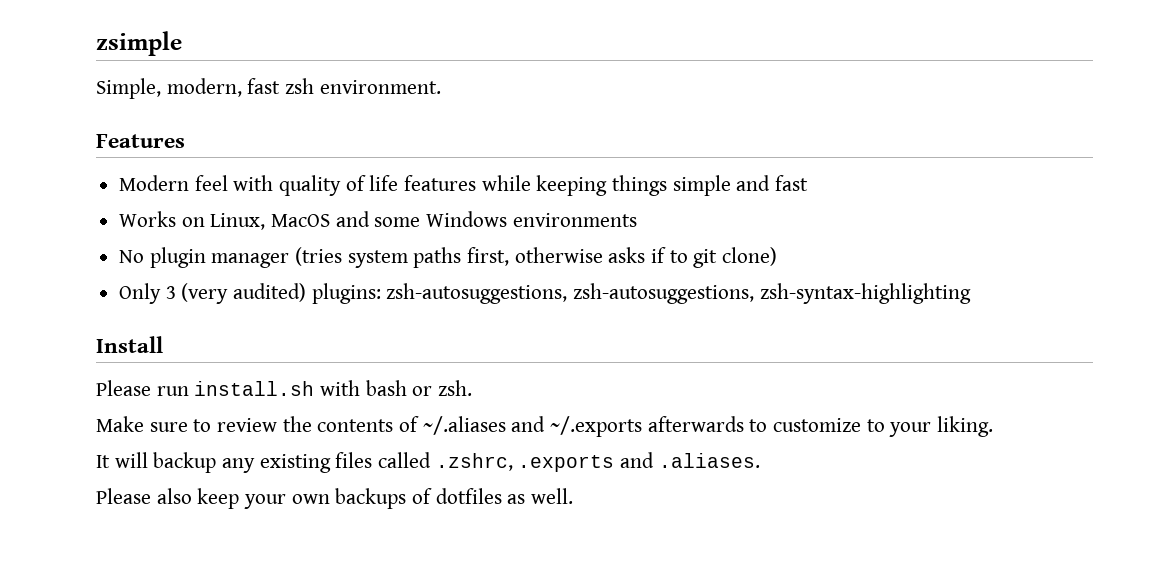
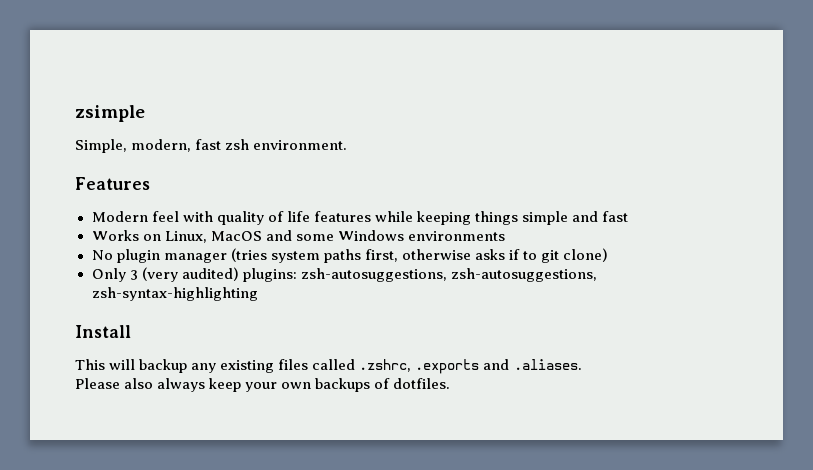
[96,380,473,396] [96,416,994,437] [96,455,110,468] Please run install.sh with bash or zsh. // Make sure to review the contents of ~/.aliases and ~/.exports afterwards to customize to your liking. // It -> [75,359,105,370] This
(192, 496) none -> [157,378,206,392] always
[435,488,574,504] dotfiles as well. -> [393,378,451,389] dotfiles.

